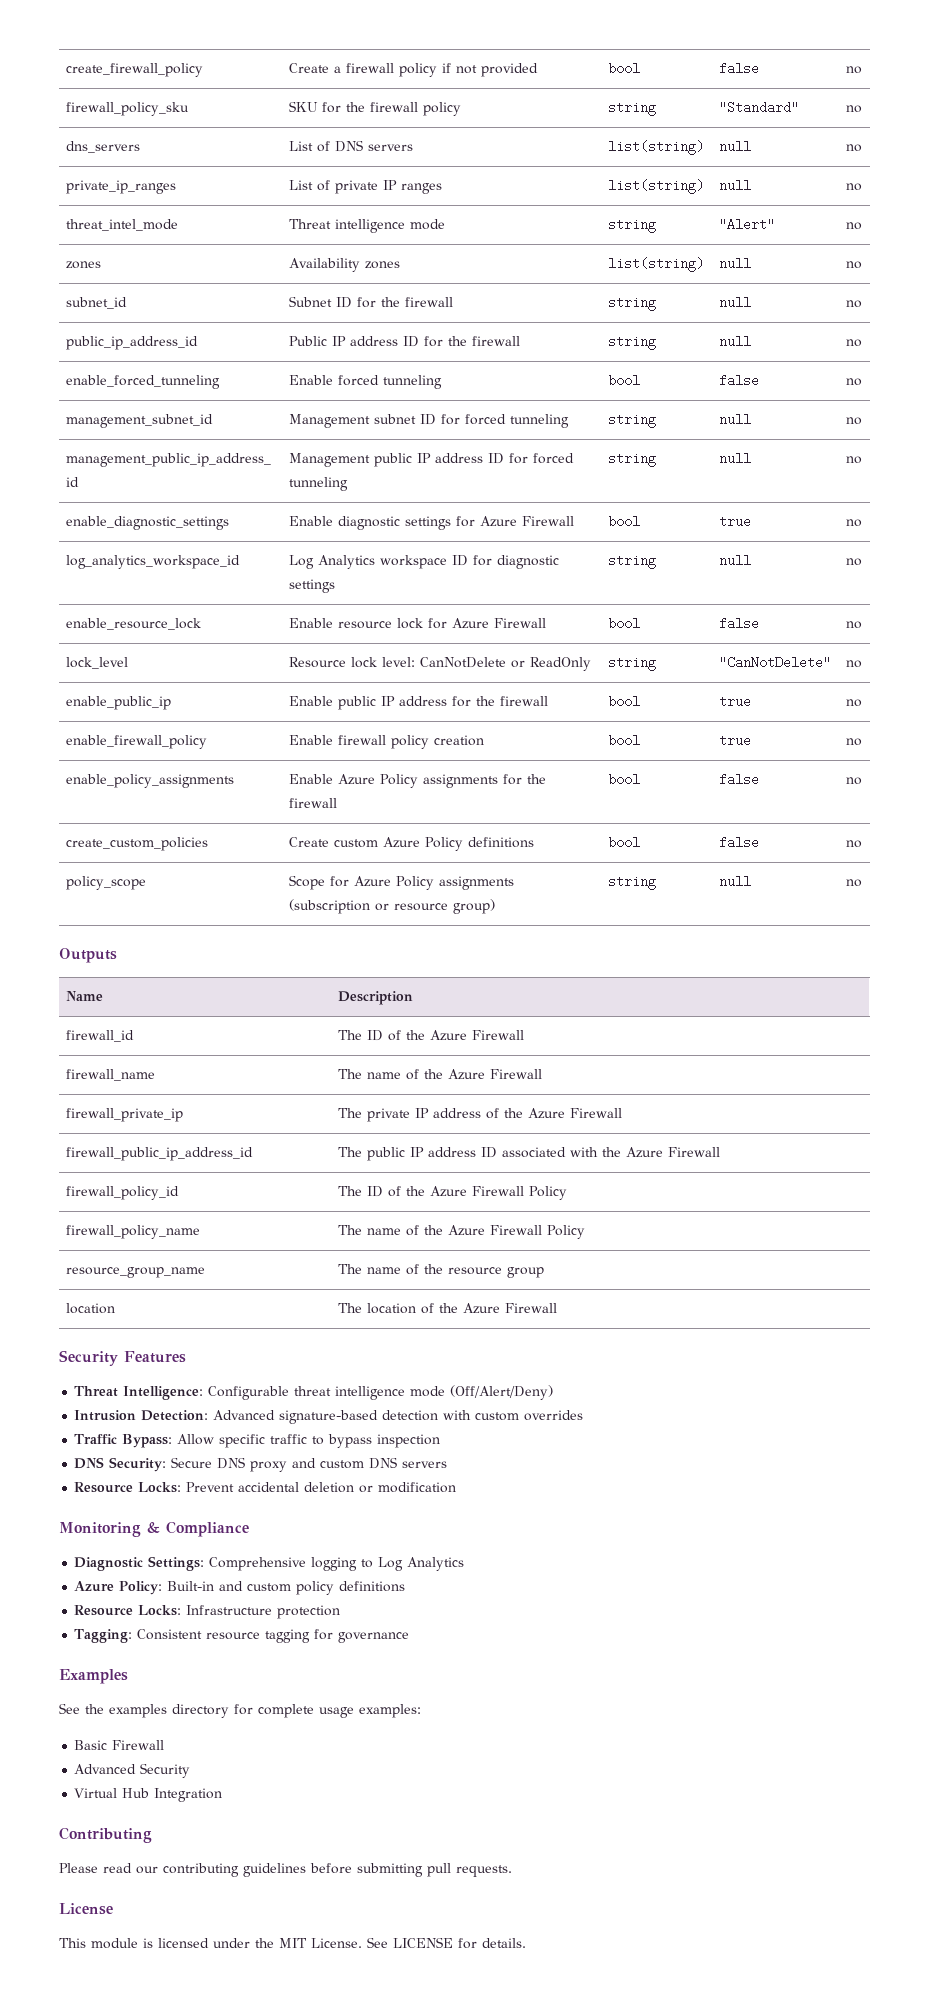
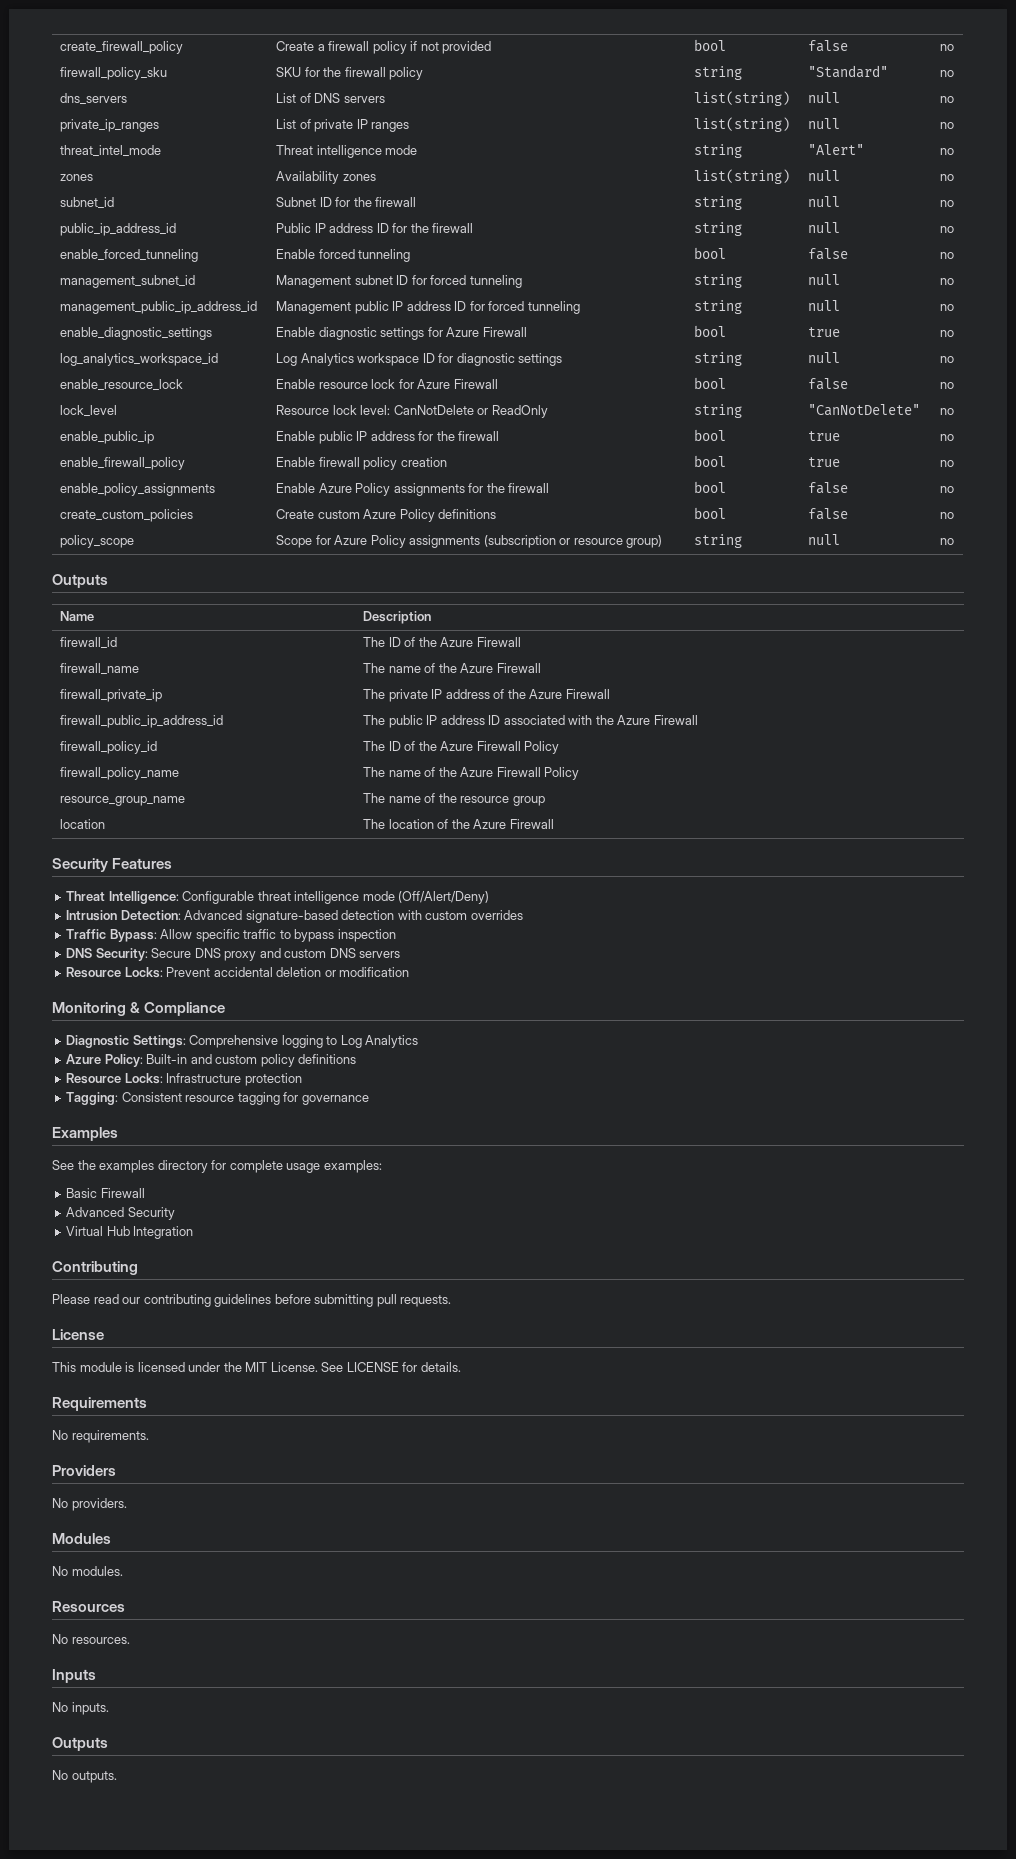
(526, 1943) none -> [52,1397,147,1411] [52,1430,149,1443] [52,1465,116,1476] [52,1498,127,1511] [52,1533,111,1544] [52,1566,123,1576] [52,1601,125,1612] [52,1634,130,1644] [52,1669,96,1683] [52,1702,109,1715] [52,1737,108,1751] [52,1770,117,1783] // Requirements // No requirements. // Providers // No providers. // Modules // No modules. // Resources // No resources. // Inputs // No inputs. // Outputs // No outputs.

